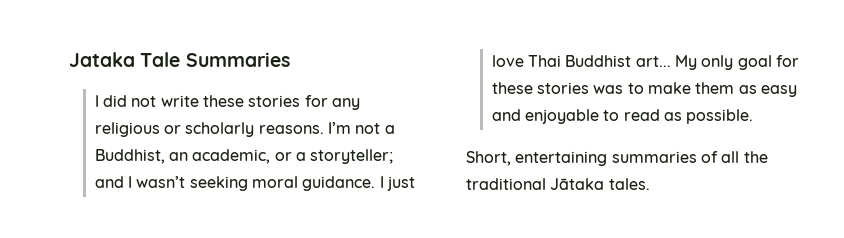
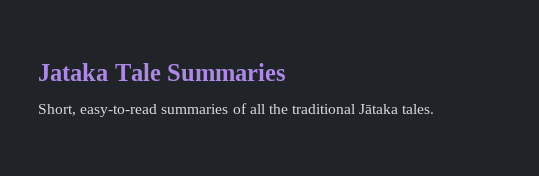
[94,95,360,110] [94,122,395,137] [94,149,394,164] [94,176,415,191] [491,55,799,70] [491,82,797,97] [491,109,754,124] // I did not write these stories for any religious or scholarly reasons. I’m not a Buddhist, an academic, or a storyteller; and I wasn’t seeking moral guidance. I just love Thai Buddhist art... My only goal for these stories was to make them as easy and enjoyable to read as possible. -> (287, 72) none
[515,151,608,166] entertaining -> [80,104,158,117] easy-to-read

